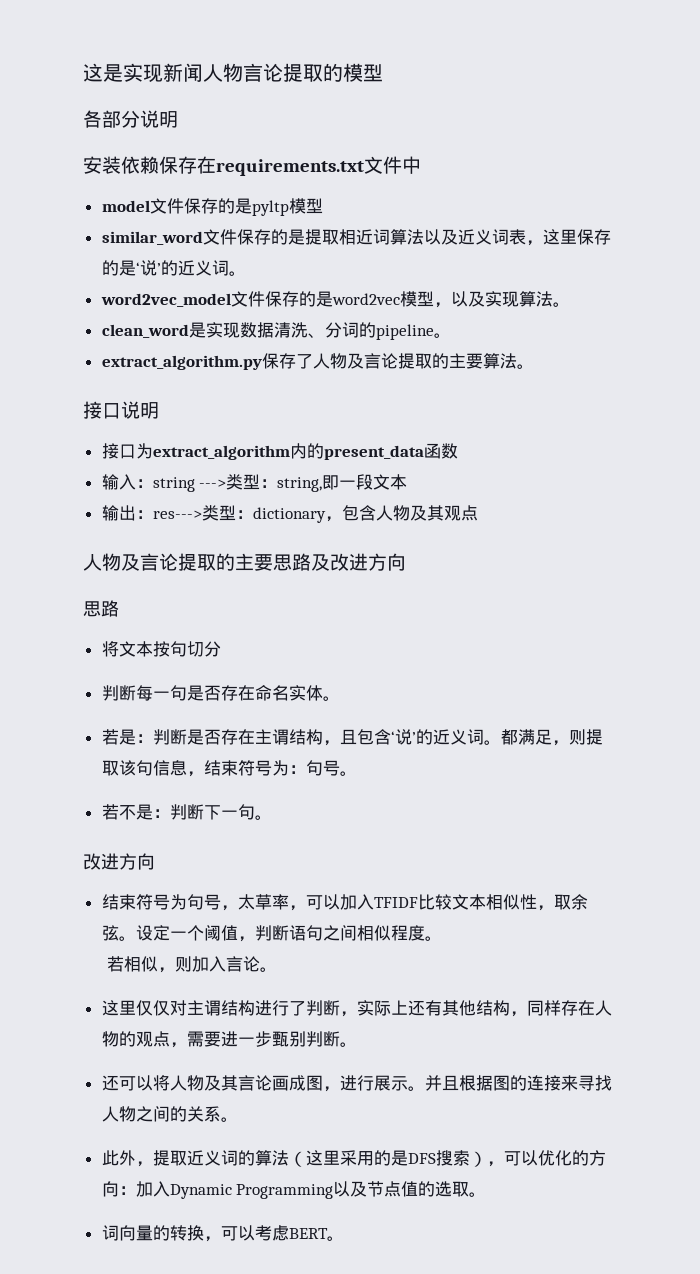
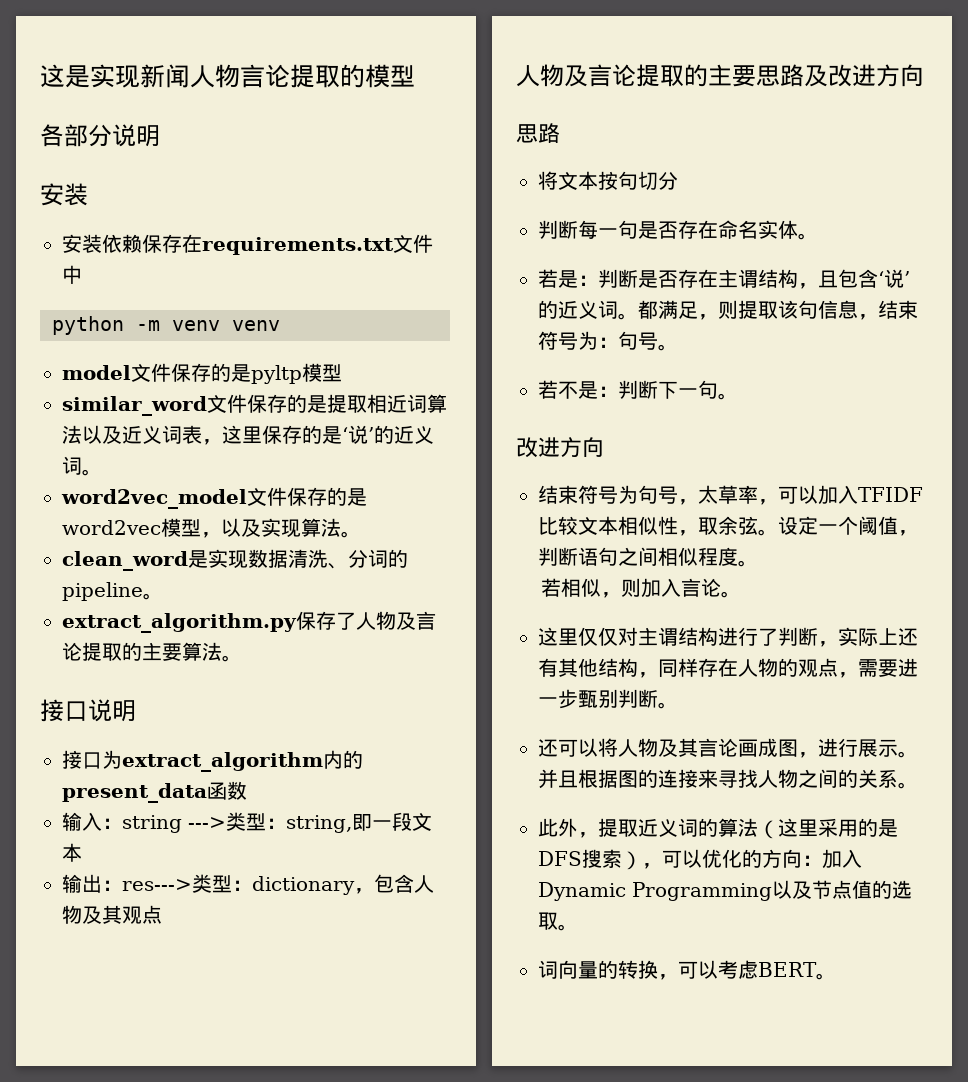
(121, 165) none -> [62,234,102,253] // 安装
(421, 165) none -> [52,316,280,335] // python -m venv venv

